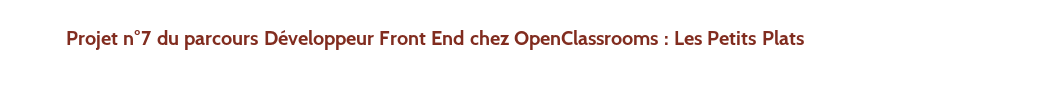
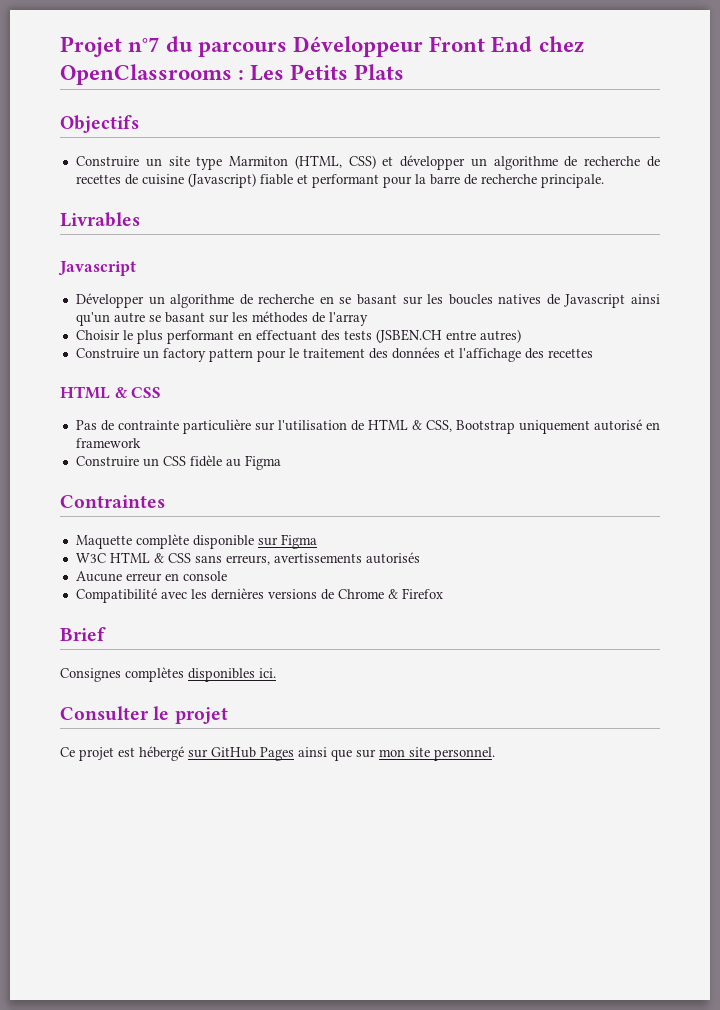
(804, 37) none -> [60,115,139,133] [75,155,660,170] [75,173,604,188] [60,212,140,227] [58,261,136,276] [75,293,660,308] [75,311,368,326] [75,329,521,344] [75,347,593,362] [60,386,162,399] [75,419,660,434] [75,438,141,448] [75,455,281,470] [60,495,165,508] [75,534,317,549] [75,552,420,565] [75,571,227,582] [75,588,443,603] [60,627,106,641] [60,667,276,682] [60,706,228,724] [60,746,495,761] // Objectifs // Construire un site type Marmiton (HTML, CSS) et développer un algorithme de recherche de recettes de cuisine (Javascript) fiable et performant pour la barre de recherche principale. // Livrables // Javascript // Développer un algorithme de recherche en se basant sur les boucles natives de Javascript ainsi qu'un autre se basant sur les méthodes de l'array // Choisir le plus performant en effectuant des tests (JSBEN.CH entre autres) // Construire un factory pattern pour le traitement des données et l'affichage des recettes // HTML & CSS // Pas de contrainte particulière sur l'utilisation de HTML & CSS, Bootstrap uniquement autorisé en framework // Construire un CSS fidèle au Figma // Contraintes // Maquette complète disponible sur Figma // W3C HTML & CSS sans erreurs, avertissements autorisés // Aucune erreur en console // Compatibilité avec les dernières versions de Chrome & Firefox // Brief // Consignes complètes disponibles ici. // Consulter le projet // Ce projet est hébergé sur GitHub Pages ainsi que sur mon site personnel.

